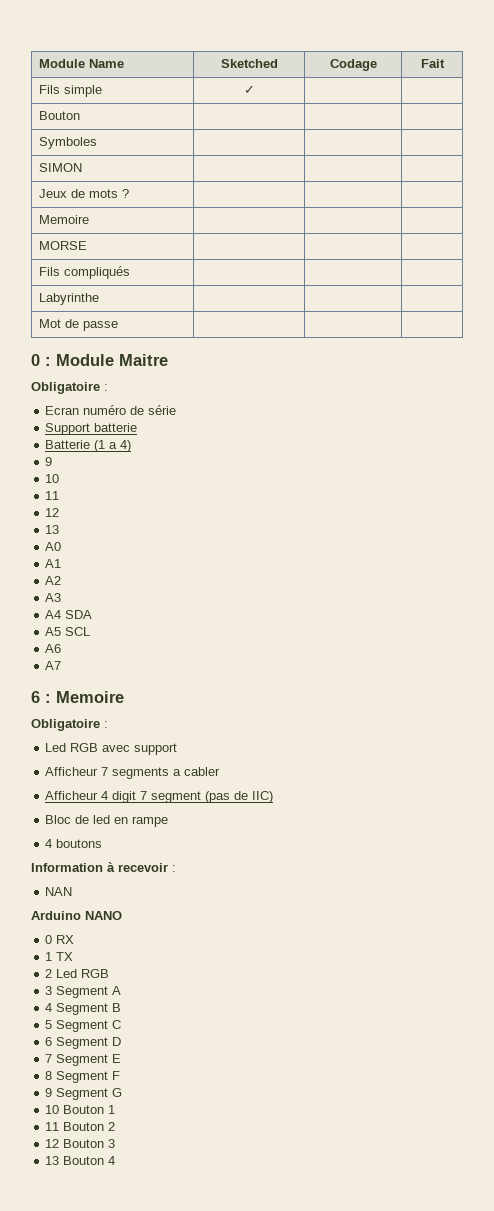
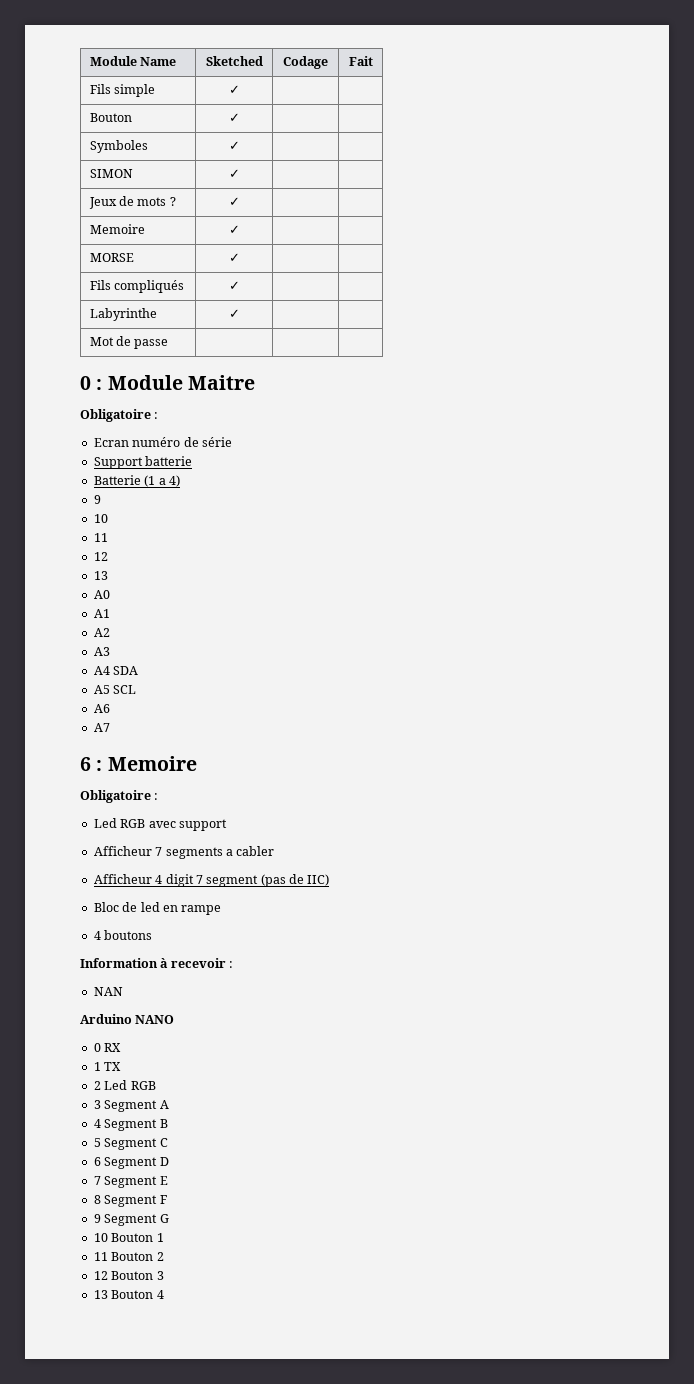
(81, 115) none -> [228,113,240,122] ✓
(98, 143) none -> [228,141,240,150] ✓
(83, 167) none -> [228,169,240,178] ✓
(130, 193) none -> [228,197,240,206] ✓
(90, 219) none -> [228,225,240,234] ✓
(88, 245) none -> [228,253,240,262] ✓
(131, 272) none -> [228,281,240,290] ✓
(100, 299) none -> [228,309,240,318] ✓

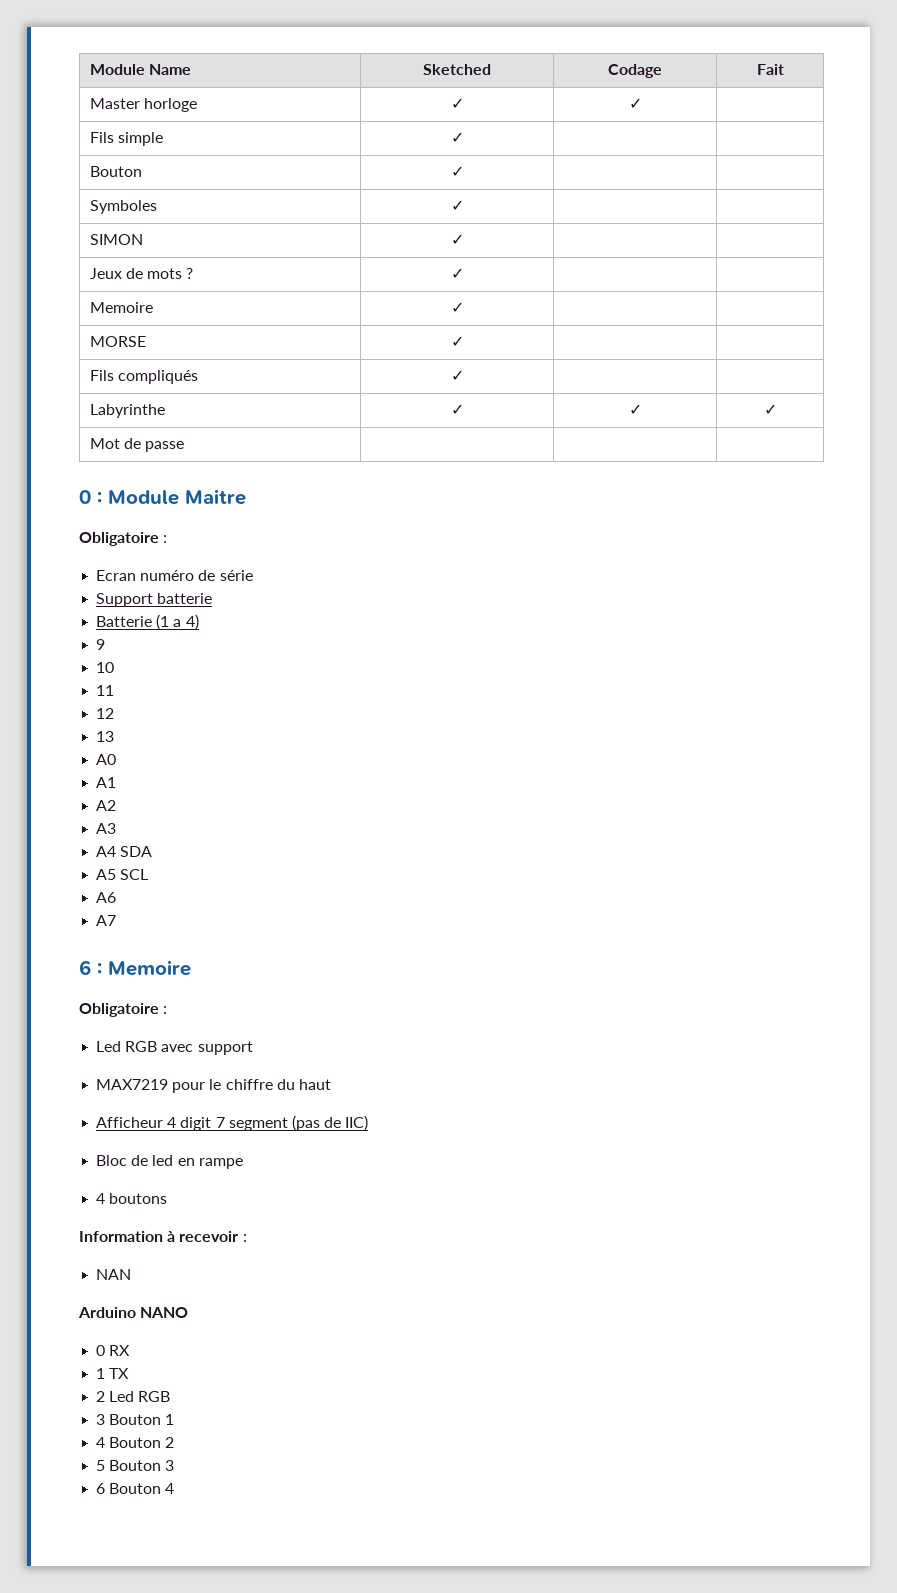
(373, 61) none -> [89,98,198,112] [450,98,464,109] [628,98,642,109] // Master horloge | ✓ | ✓ |
(240, 313) | -> [628,404,642,415] [763,404,777,415] ✓ | ✓
[93,846,275,859] Afficheur 7 segments a cabler -> [96,1079,331,1093] MAX7219 pour le chiffre du haut
[104,1100,169,1112] [93,1119,168,1131] [93,1138,168,1150] [93,1157,169,1169] [93,1176,168,1188] [93,1195,167,1207] [93,1214,169,1226] [93,1233,108,1242] Segment A // 4 Segment B // 5 Segment C // 6 Segment D // 7 Segment E // 8 Segment F // 9 Segment G // 10 -> (106, 1419) none
[93,1252,108,1261] 11 -> [96,1437,106,1448] 4
[93,1271,108,1280] 12 -> [96,1460,106,1471] 5
[93,1290,108,1299] 13 -> [96,1483,106,1494] 6

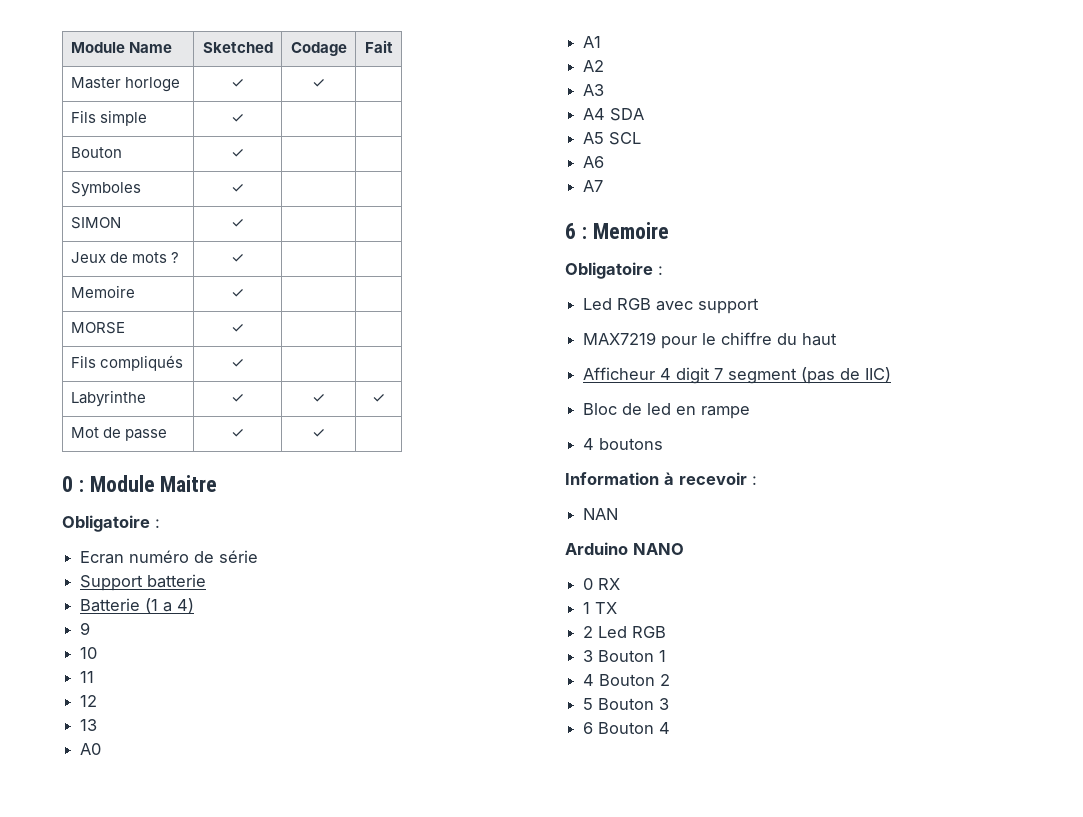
(185, 446) | -> [231,429,244,438] [312,429,325,438] ✓ | ✓

